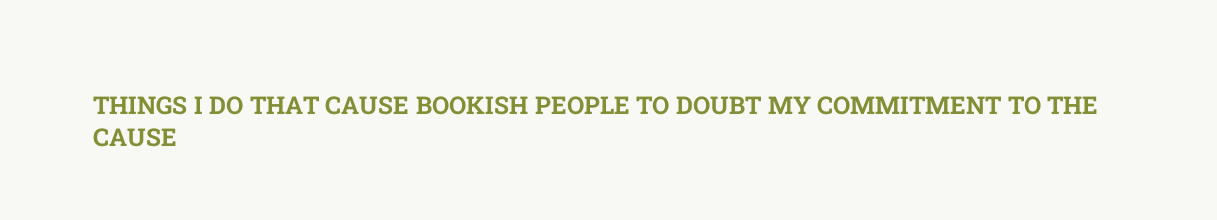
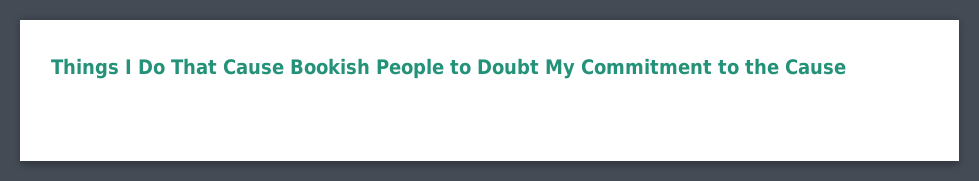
[93,96,1099,115] [93,128,177,147] THINGS I DO THAT CAUSE BOOKISH PEOPLE TO DOUBT MY COMMITMENT TO THE CAUSE -> [51,58,846,79] Things I Do That Cause Bookish People to Doubt My Commitment to the Cause

